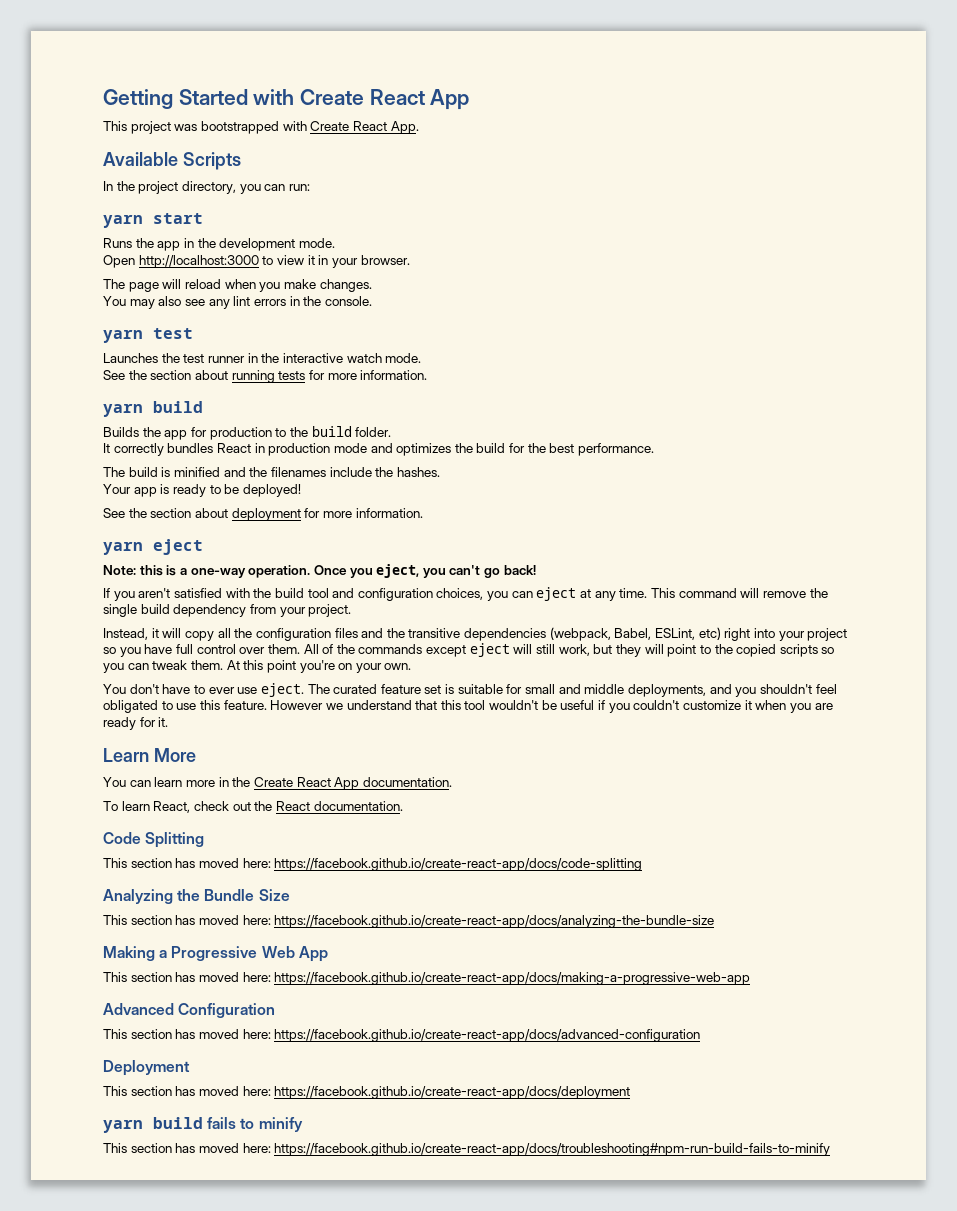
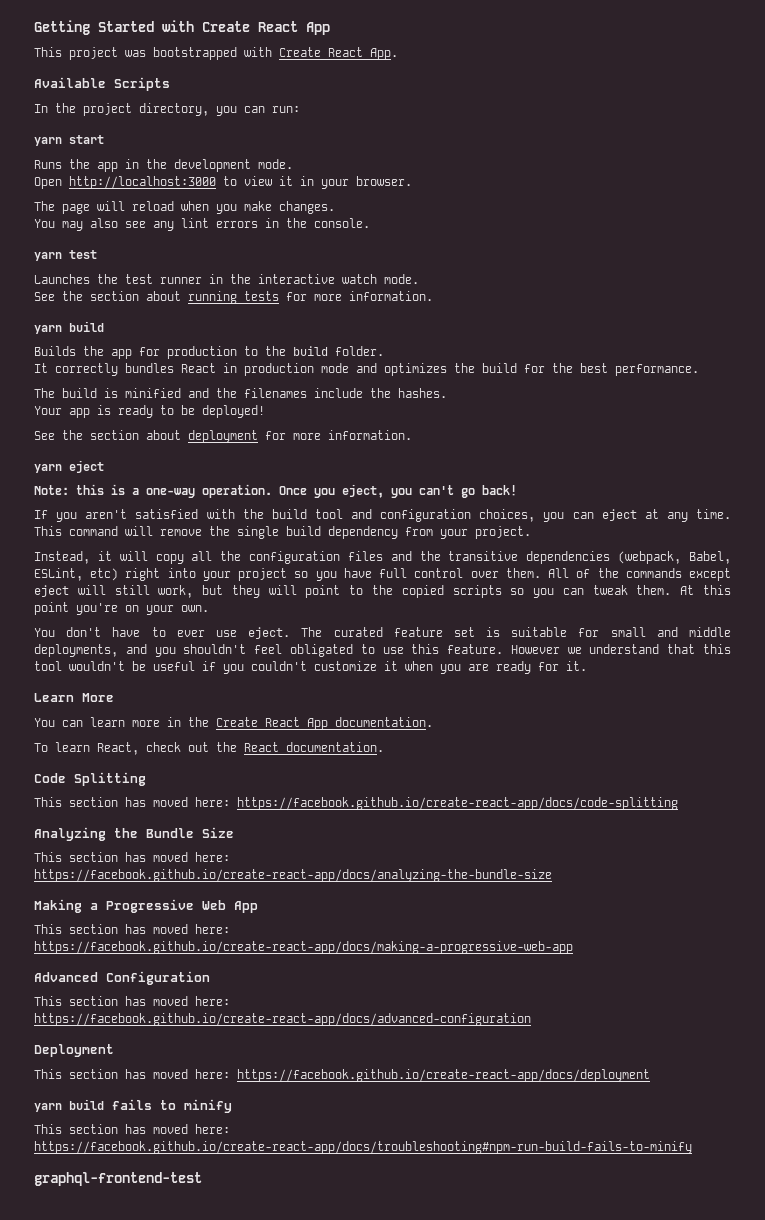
(831, 1149) none -> [34,1172,202,1186] // graphql-frontend-test

